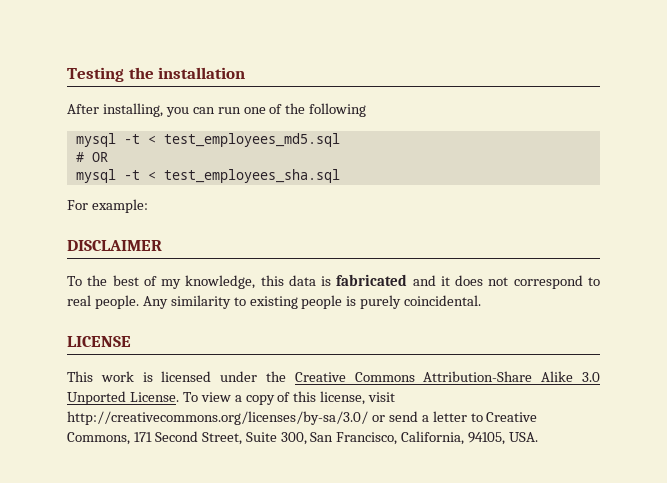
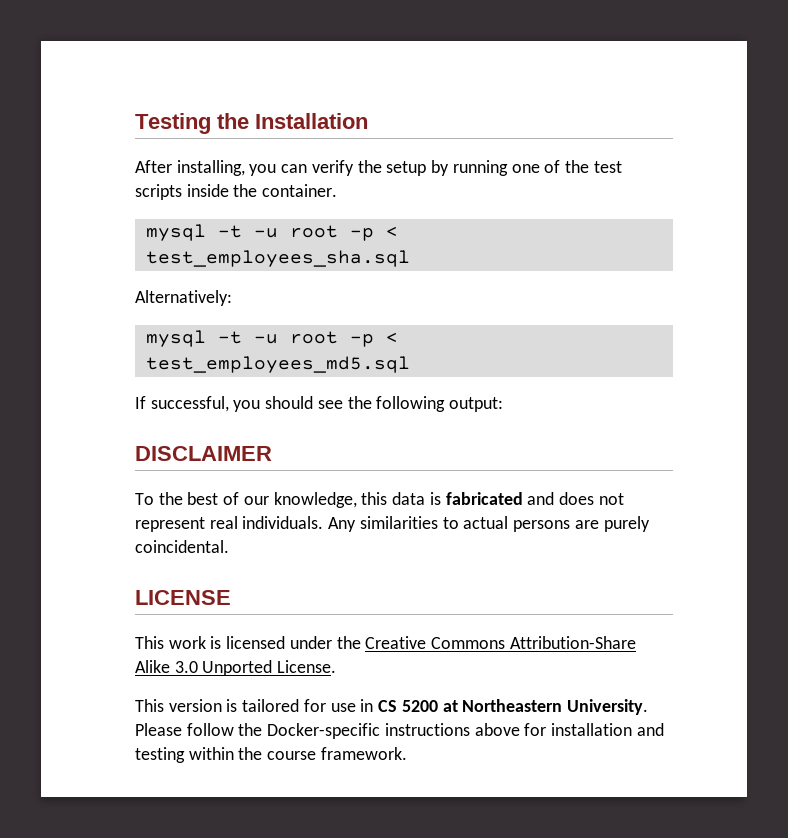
[158,67,246,79] installation -> [255,113,368,129] Installation
[217,103,367,117] [75,133,340,147] [75,152,108,162] [75,169,340,183] [67,199,148,213] run one of the following // mysql -t < test_employees_md5.sql // # OR // mysql -t < test_employees_sha.sql // For example: -> [311,160,622,176] [135,184,338,200] [145,224,398,241] [145,250,410,267] [135,290,232,306] [145,330,398,347] [145,356,410,373] [135,396,504,412] verify the setup by running one of the test scripts inside the container. // mysql -t -u root -p < test_employees_sha.sql // Alternatively: // mysql -t -u root -p < test_employees_md5.sql // If successful, you should see the following output:
[161,279,182,289] my -> [243,496,269,505] our
[440,276,450,286] it -> (555, 498) none
[513,275,600,289] [67,295,357,309] correspond to real people. Any similarity to existing people is -> [135,516,599,532] represent real individuals. Any similarities to actual persons are
[182,391,396,405] [67,411,538,425] [67,431,539,445] To view a copy of this license, visit http://creativecommons.org/licenses/by-sa/3.0/ or send a letter to Creative Commons, 171 Second Street, Suite 300, San Francisco, California, 94105, USA. -> [135,699,648,715] [135,723,664,739] [135,747,407,763] // This version is tailored for use in CS 5200 at Northeastern University. Please follow the Docker-specific instructions above for installation and testing within the course framework.

